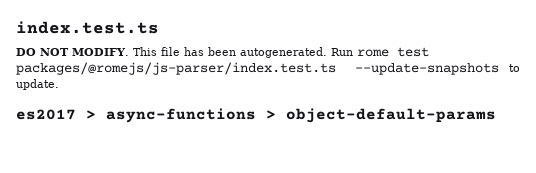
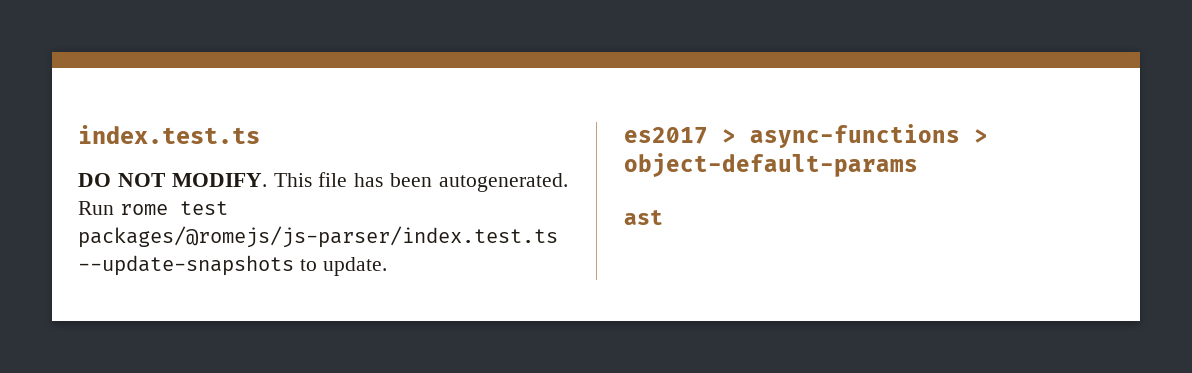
(496, 115) none -> [624,210,663,225] // ast

